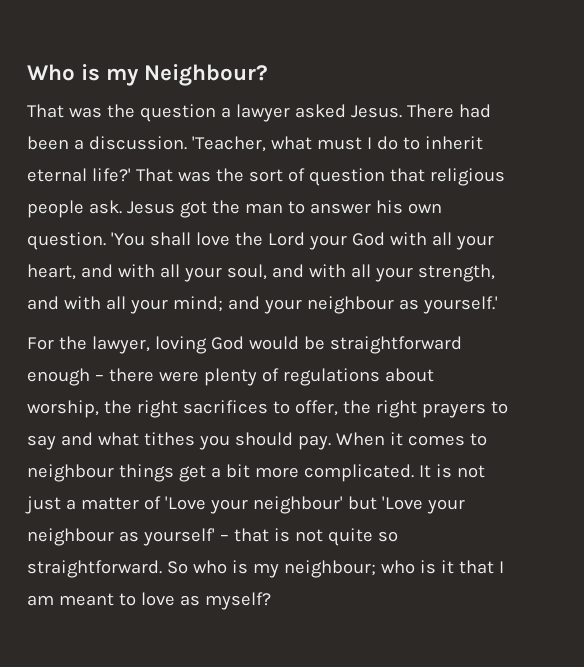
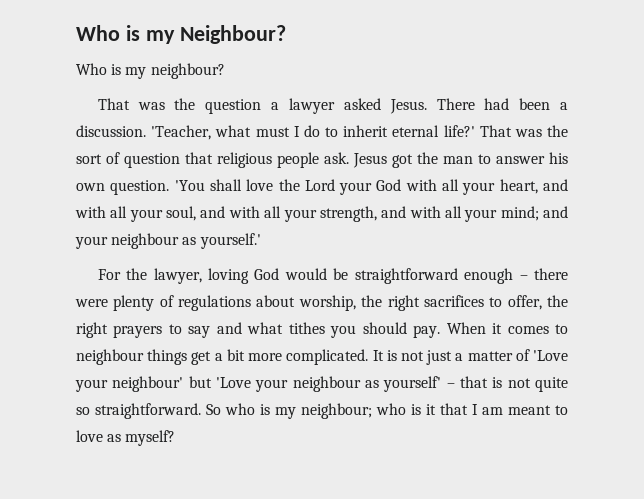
(269, 75) none -> [76,63,225,79] // Who is my neighbour?

